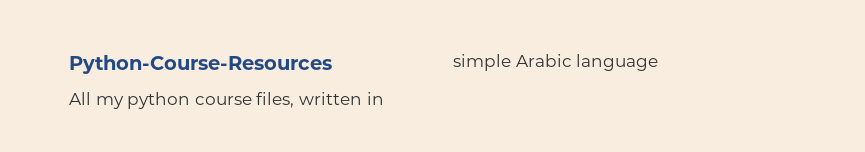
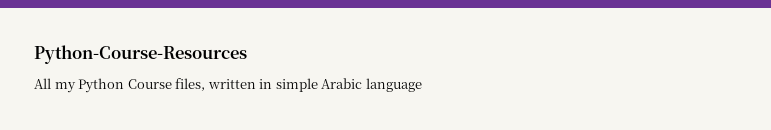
[127,92,252,109] python course -> [78,78,172,93] Python Course

